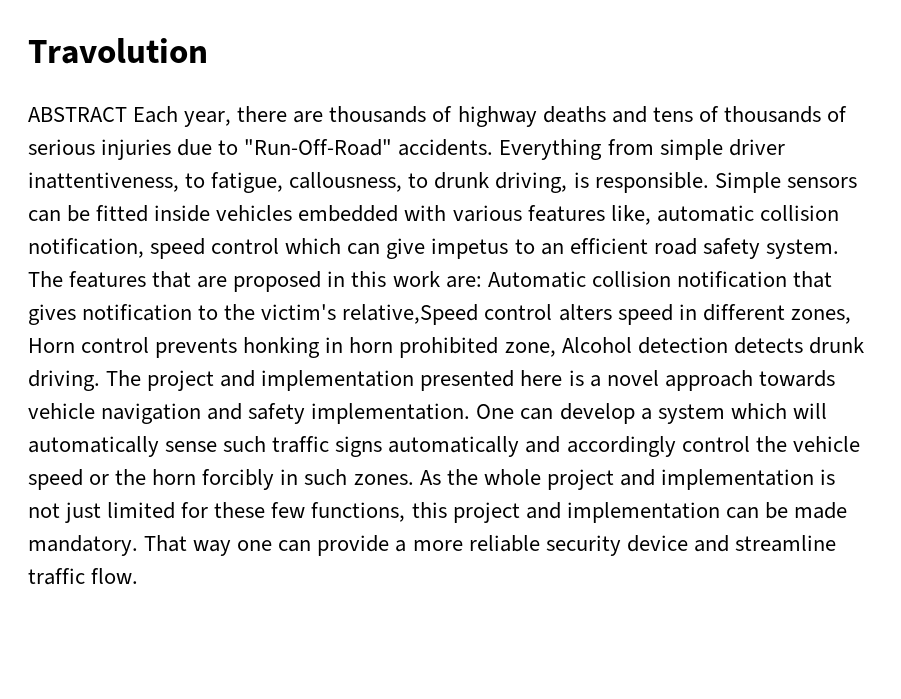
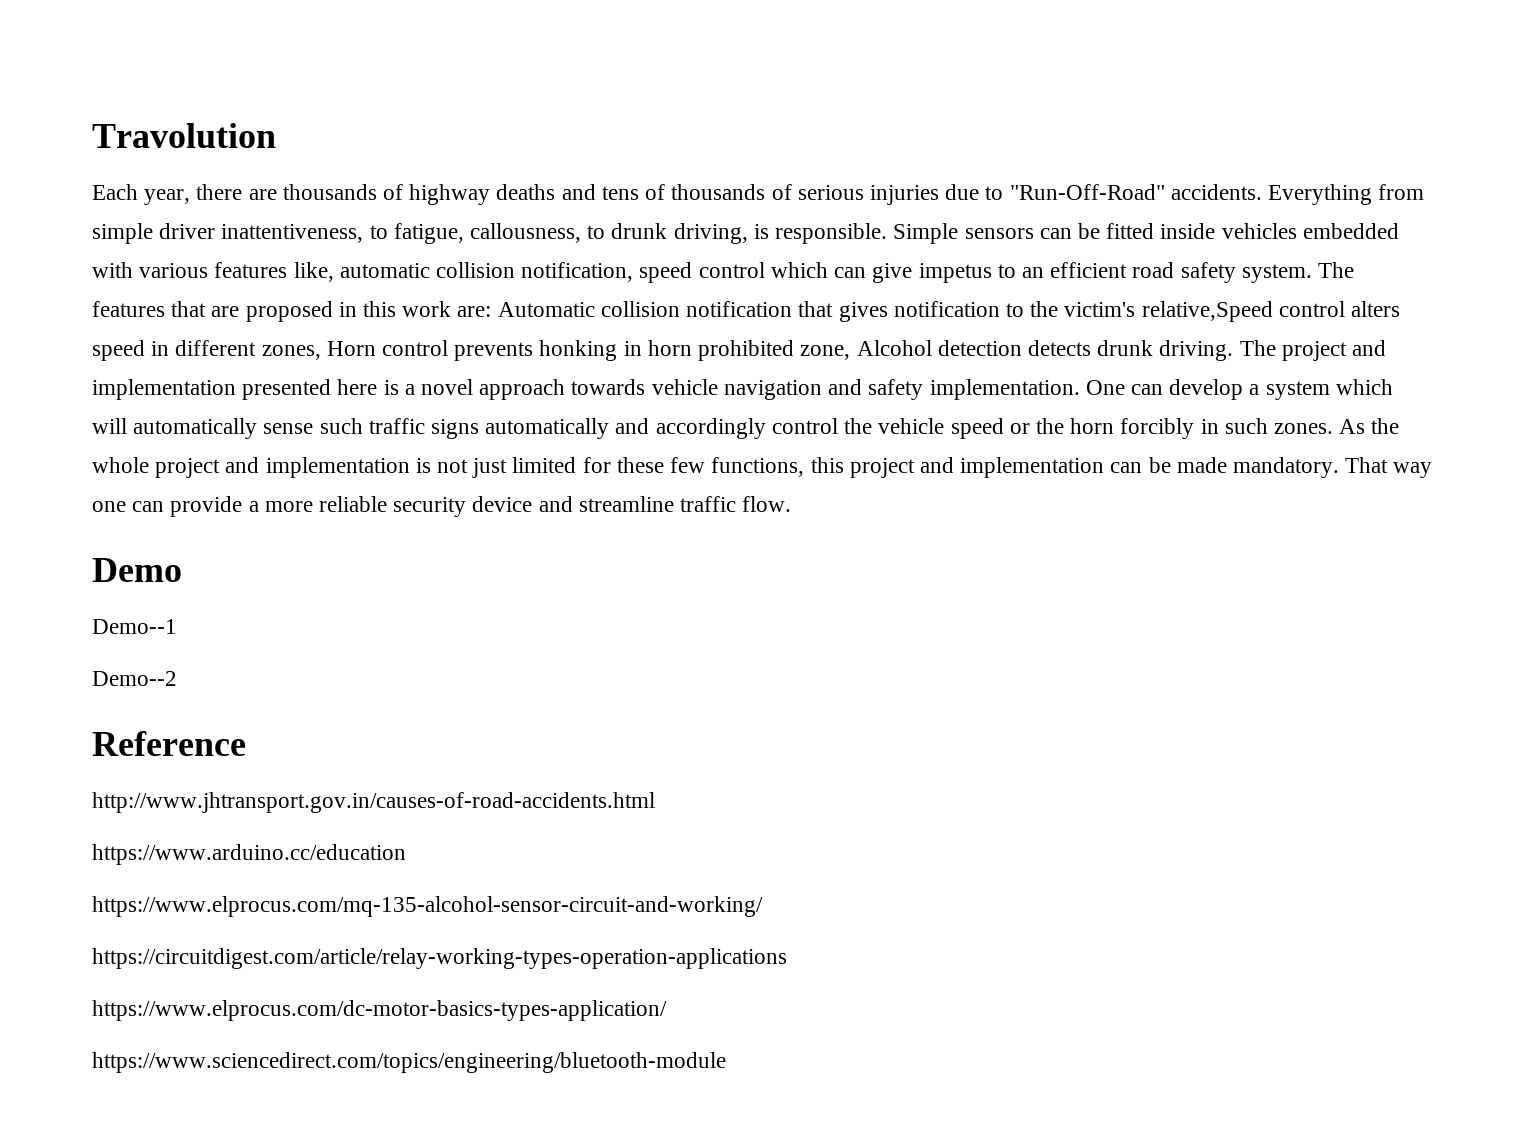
[28,107,127,122] ABSTRACT -> (276, 135) none
(139, 576) none -> [92,558,182,582] [92,619,177,634] [92,671,177,686] [92,731,246,756] [92,792,655,813] [92,844,406,865] [92,896,763,917] [92,948,787,969] [92,1000,667,1021] [92,1052,726,1073] // Demo // Demo--1 // Demo--2 // Reference // http://www.jhtransport.gov.in/causes-of-road-accidents.html // https://www.arduino.cc/education // https://www.elprocus.com/mq-135-alcohol-sensor-circuit-and-working/ // https://circuitdigest.com/article/relay-working-types-operation-applications // https://www.elprocus.com/dc-motor-basics-types-application/ // https://www.sciencedirect.com/topics/engineering/bluetooth-module

